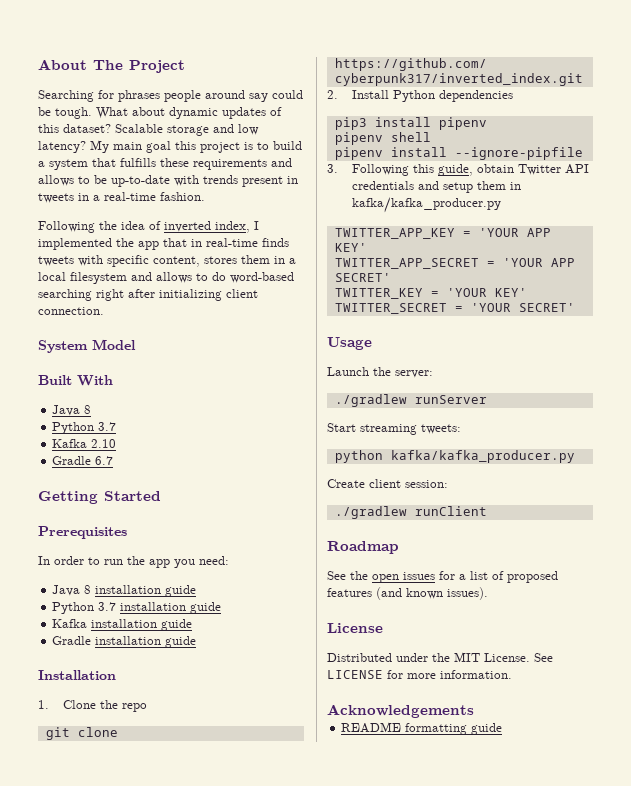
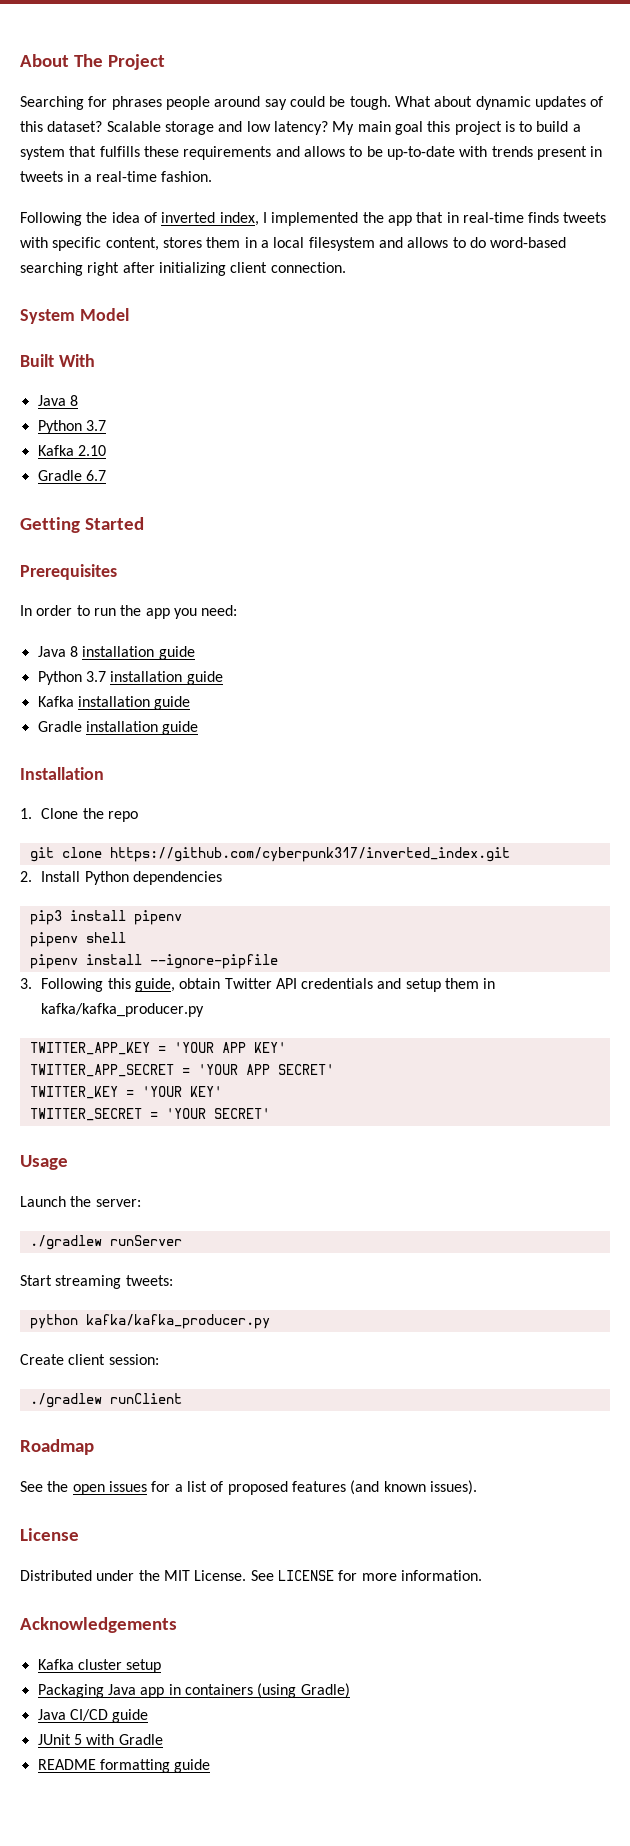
(474, 711) none -> [37,1659,162,1673] [37,1683,350,1698] [37,1709,149,1723] [37,1734,163,1745] // Kafka cluster setup // Packaging Java app in containers (using Gradle) // Java CI/CD guide // JUnit 5 with Gradle

